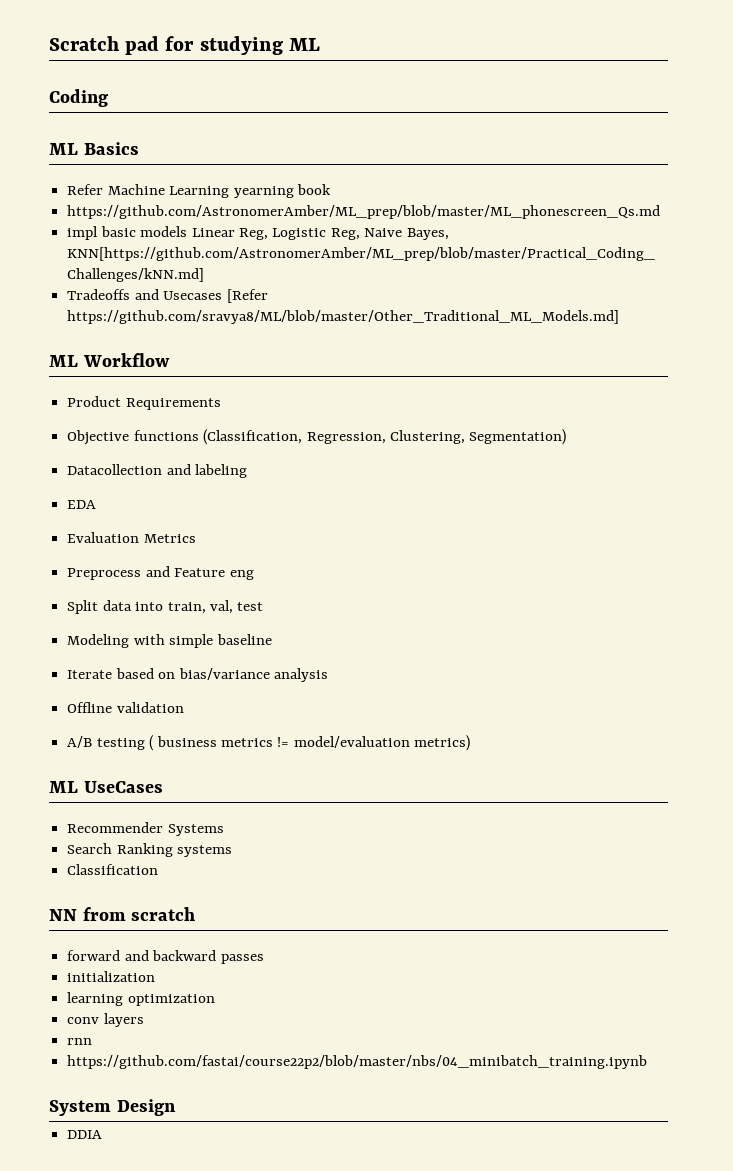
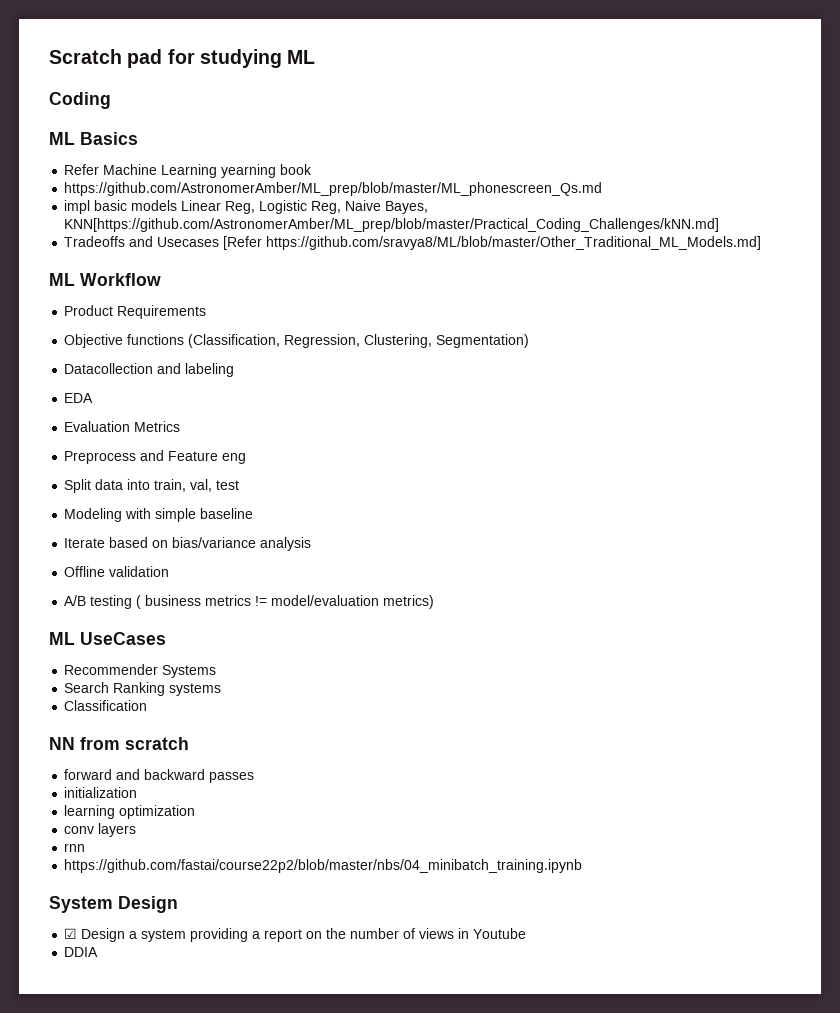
(176, 1107) none -> [64,928,527,942] // ☑ Design a system providing a report on the number of views in Youtube

